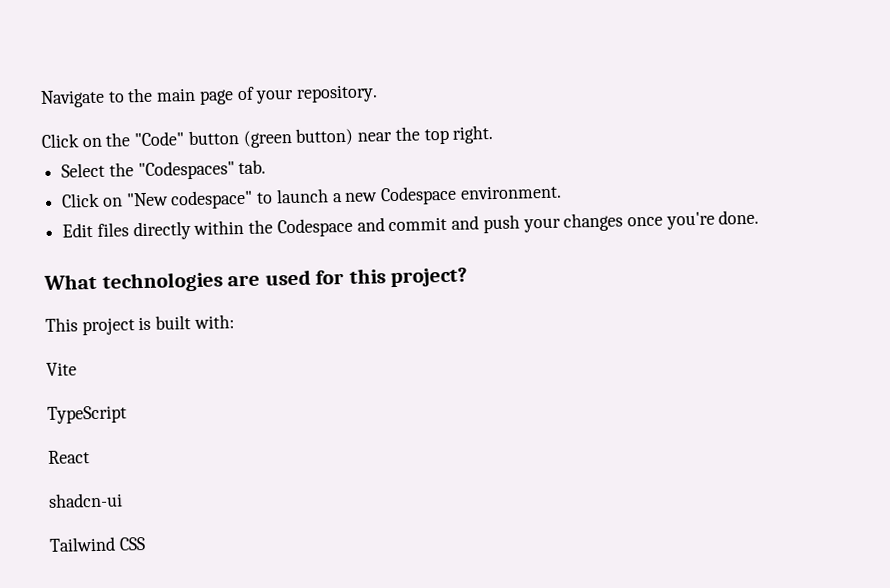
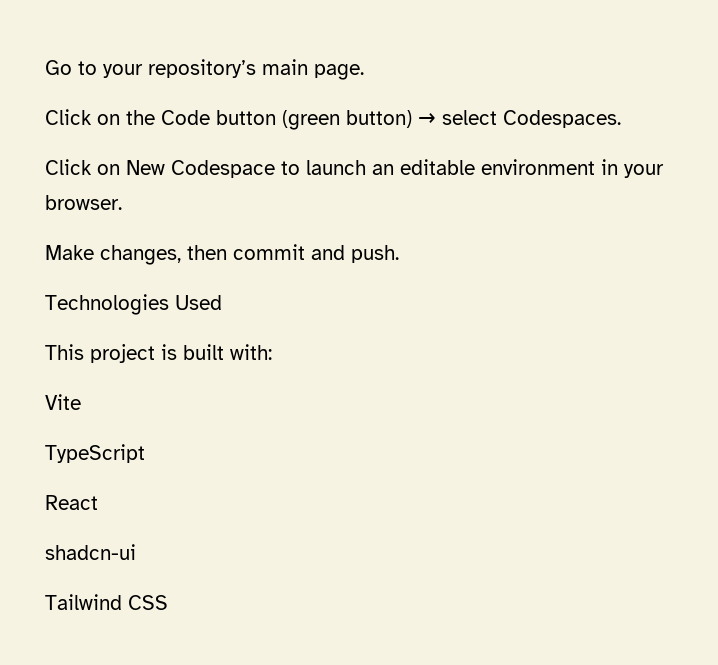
[40,84,379,108] Navigate to the main page of your repository. -> [45,59,364,80] Go to your repository’s main page.
[134,131,185,147] "Code" -> [161,110,210,125] Code
[357,124,495,145] [61,159,267,181] [61,184,562,210] [62,209,760,241] [43,267,468,293] near the top right. // Select the "Codespaces" tab. // Click on "New codespace" to launch a new Codespace environment. // Edit files directly within the Codespace and commit and push your changes once you're done. // What technologies are used for this project? -> [418,110,621,128] [45,159,664,178] [45,195,122,210] [45,244,399,265] [45,294,222,315] → select Codespaces. // Click on New Codespace to launch an editable environment in your browser. // Make changes, then commit and push. // Technologies Used

